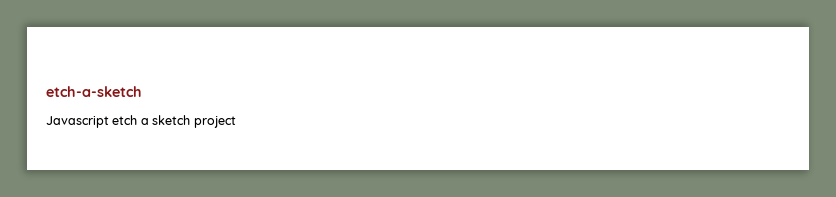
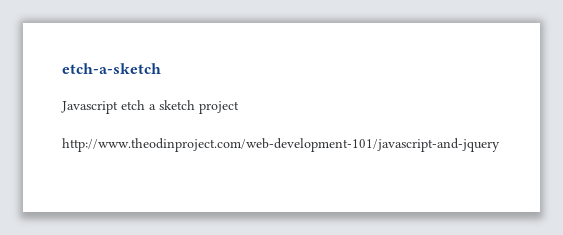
(236, 122) none -> [62,138,500,152] // http://www.theodinproject.com/web-development-101/javascript-and-jquery

